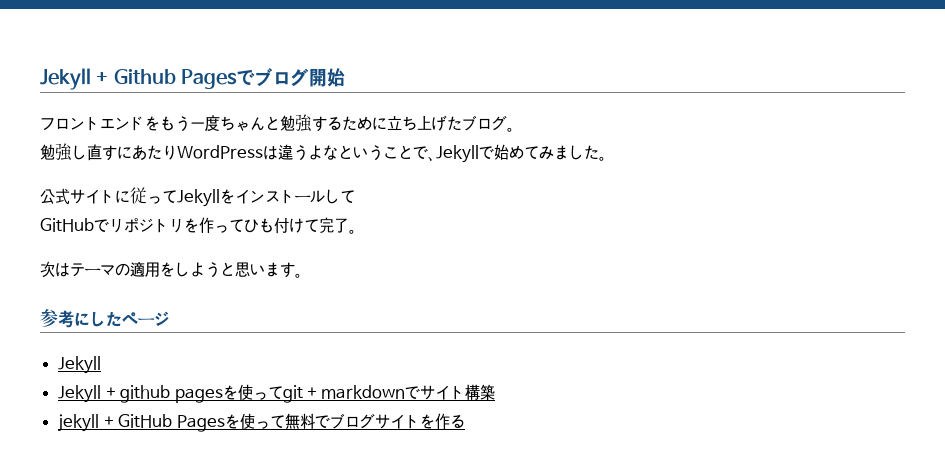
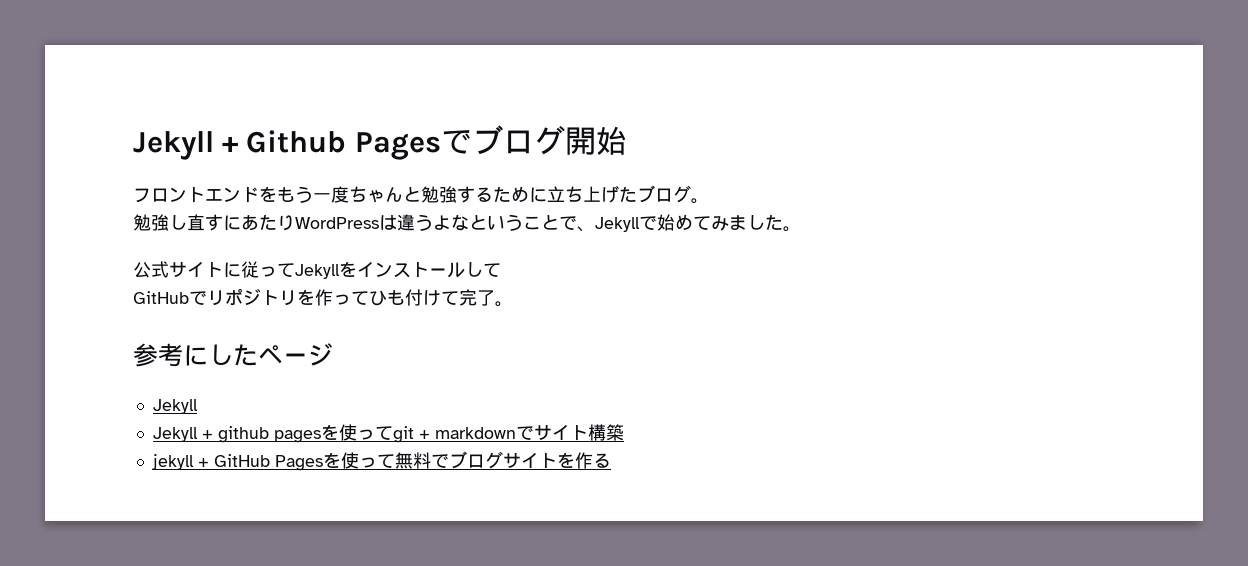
[40,261,303,278] // 次はテーマの適用をしようと思います。 -> (513, 304) none

